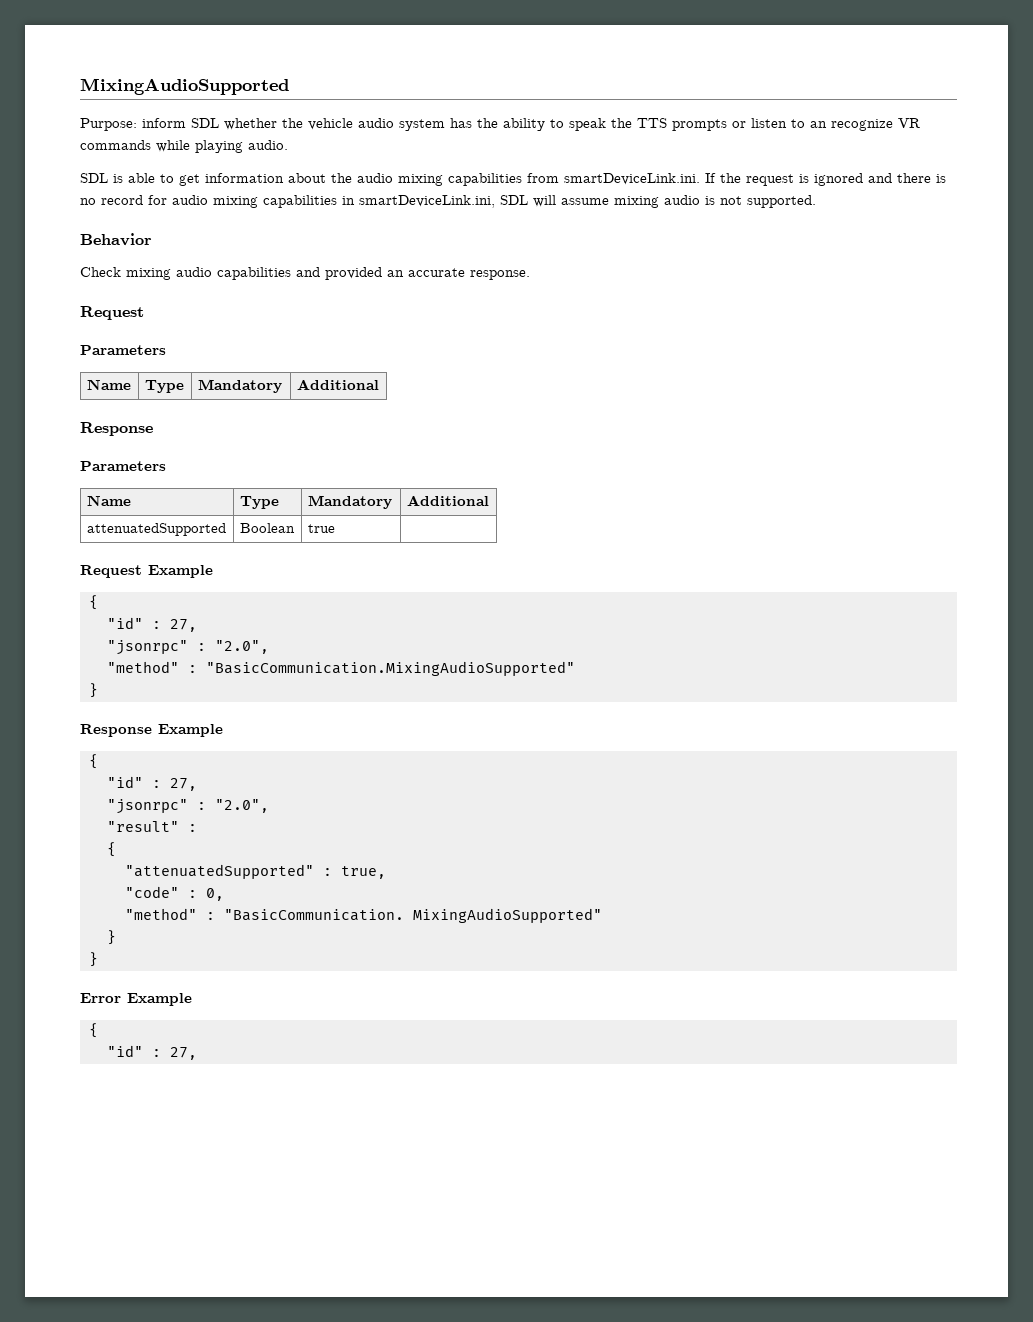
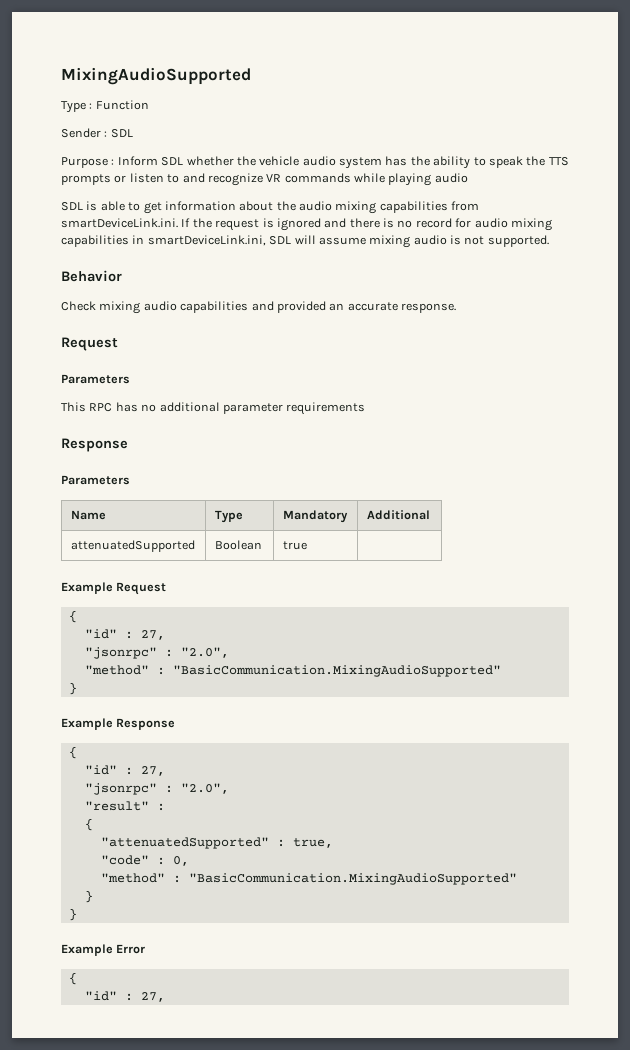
[80,118,186,131] Purpose: inform -> [61,100,149,113] [61,128,133,138] [61,156,158,168] Type : Function // Sender : SDL // Purpose : Inform
[810,121,827,128] an -> [182,173,205,183] and
[248,140,288,150] audio. -> [434,173,468,183] audio
[86,379,131,390] [144,380,184,393] [197,379,282,393] [296,379,379,390] // Name | Type | Mandatory | Additional -> [61,402,366,415] // This RPC has no additional parameter requirements
[80,565,213,578] Request Example -> [61,582,167,595] Example Request
[80,724,223,737] Response Example -> [61,718,176,730] Example Response
[223,908,602,923] "BasicCommunication. MixingAudioSupported" -> [188,873,517,885] "BasicCommunication.MixingAudioSupported"
(98, 959) none -> [61,944,113,956] Example
[127,993,192,1006] Example -> (146, 949) none

